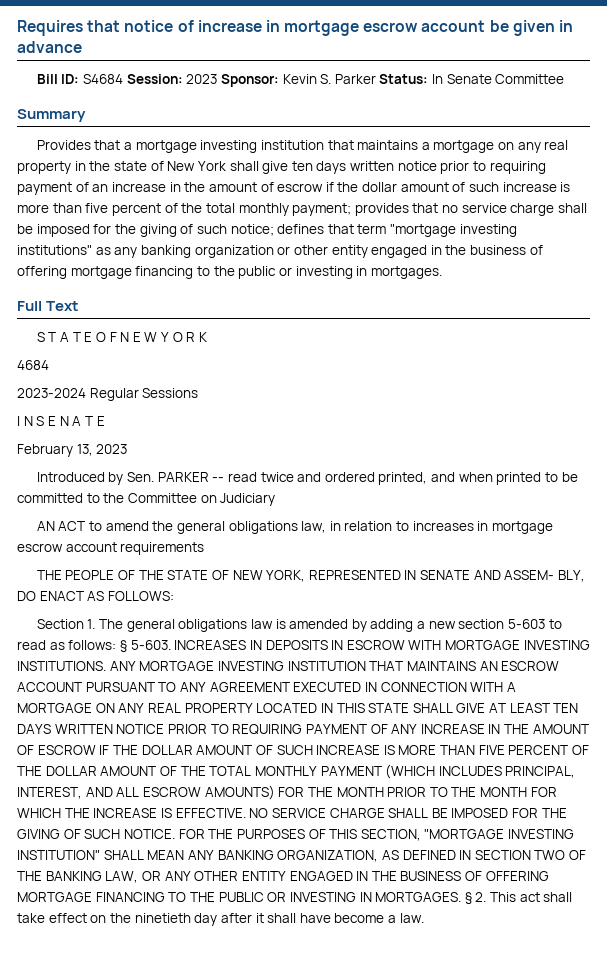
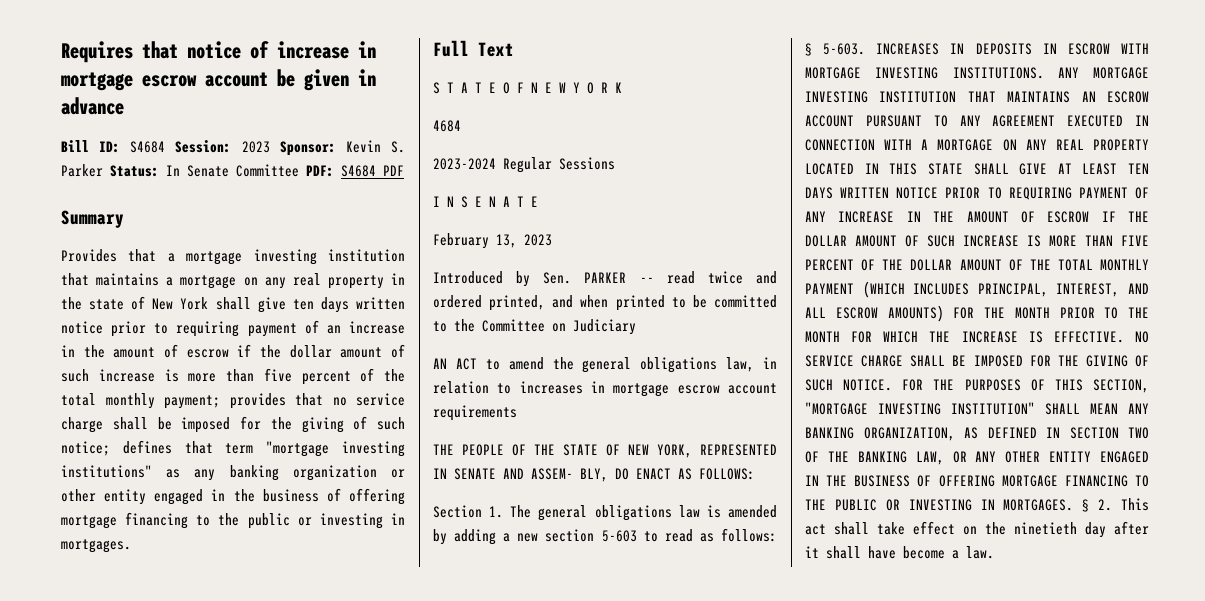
(565, 79) none -> [306,165,404,177] PDF: S4684 PDF

